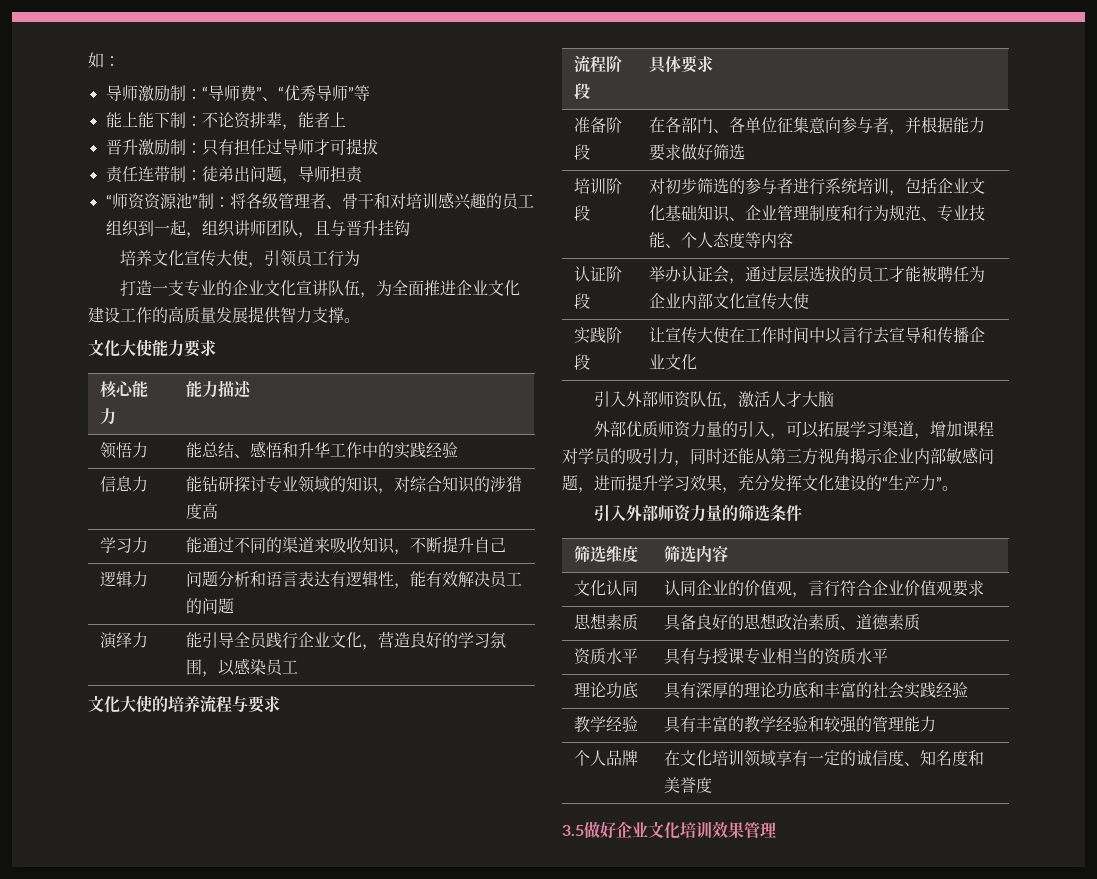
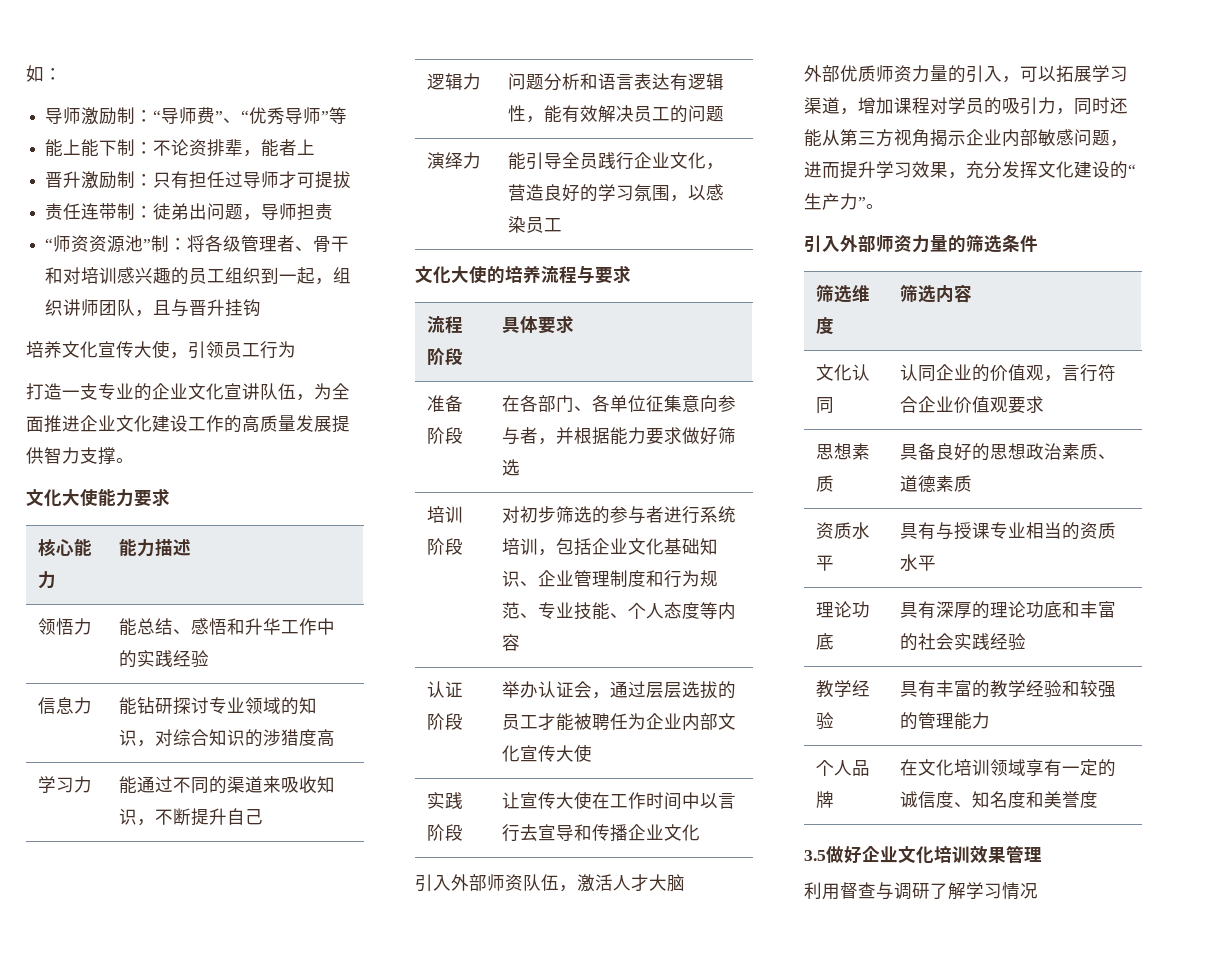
(776, 830) none -> [804,882,1038,900] // 利用督查与调研了解学习情况

